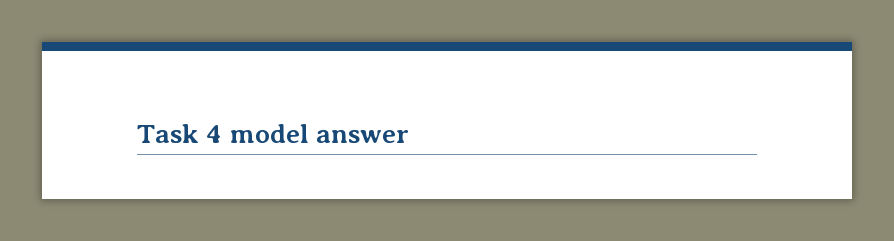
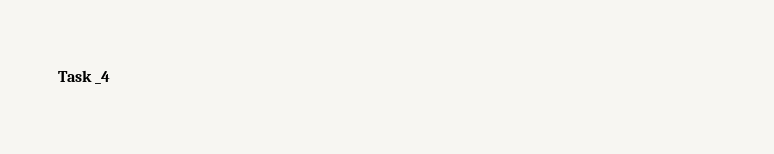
[206,124,410,143] 4 model answer -> [95,71,111,84] _4

